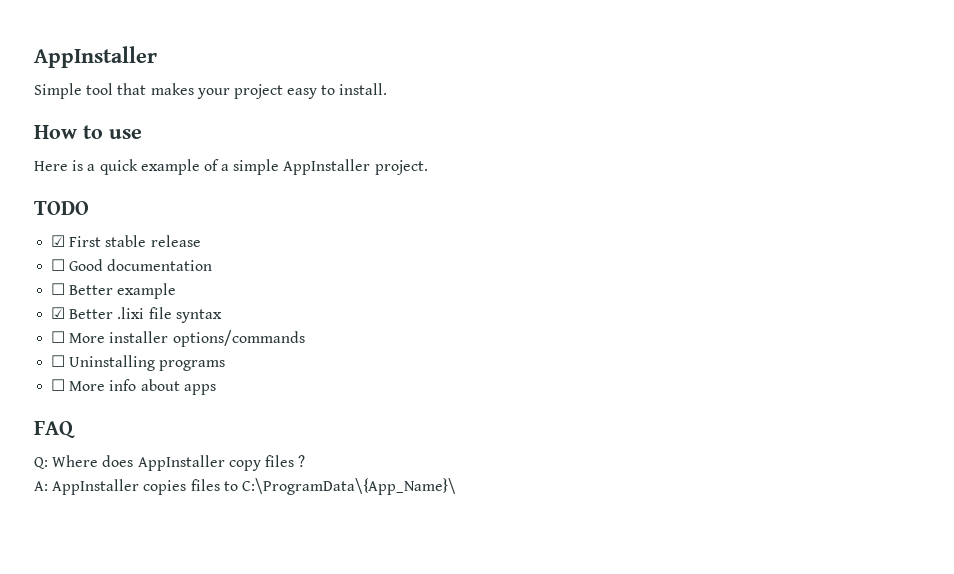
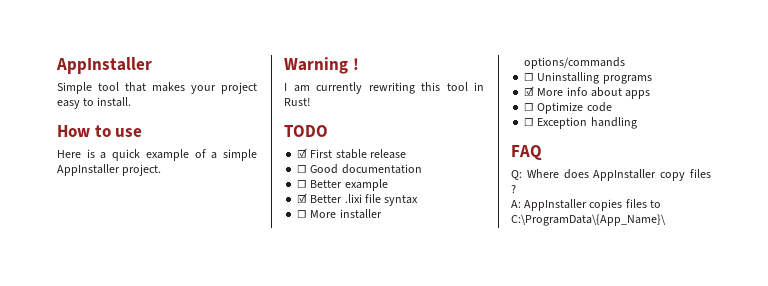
(428, 167) none -> [284,57,359,74] [284,82,484,94] [284,97,310,106] // Warning ! // I am currently rewriting this tool in Rust!
[51,379,66,391] ☐ -> [524,86,535,96] ☑
(216, 389) none -> [524,102,612,114] [524,117,637,129] // ☐ Optimize code // ☐ Exception handling

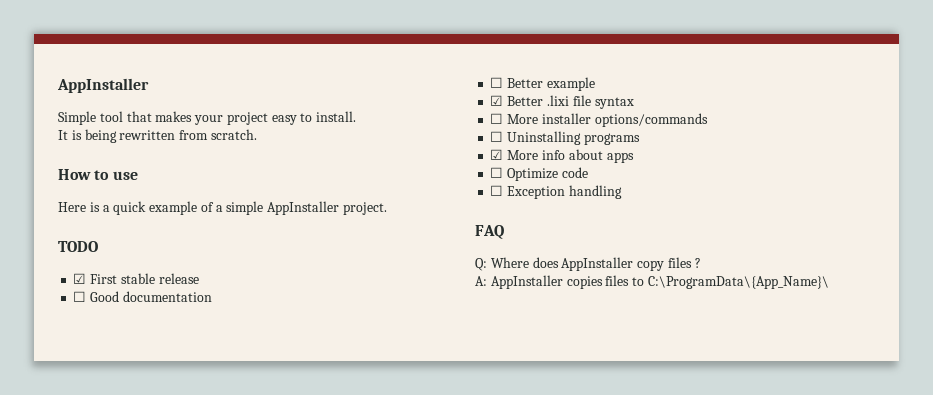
(132, 102) none -> [58,129,257,143] // It is being rewritten from scratch.
[284,57,359,74] [284,82,484,94] [284,97,310,106] // Warning ! // I am currently rewriting this tool in Rust! -> (388, 208) none

